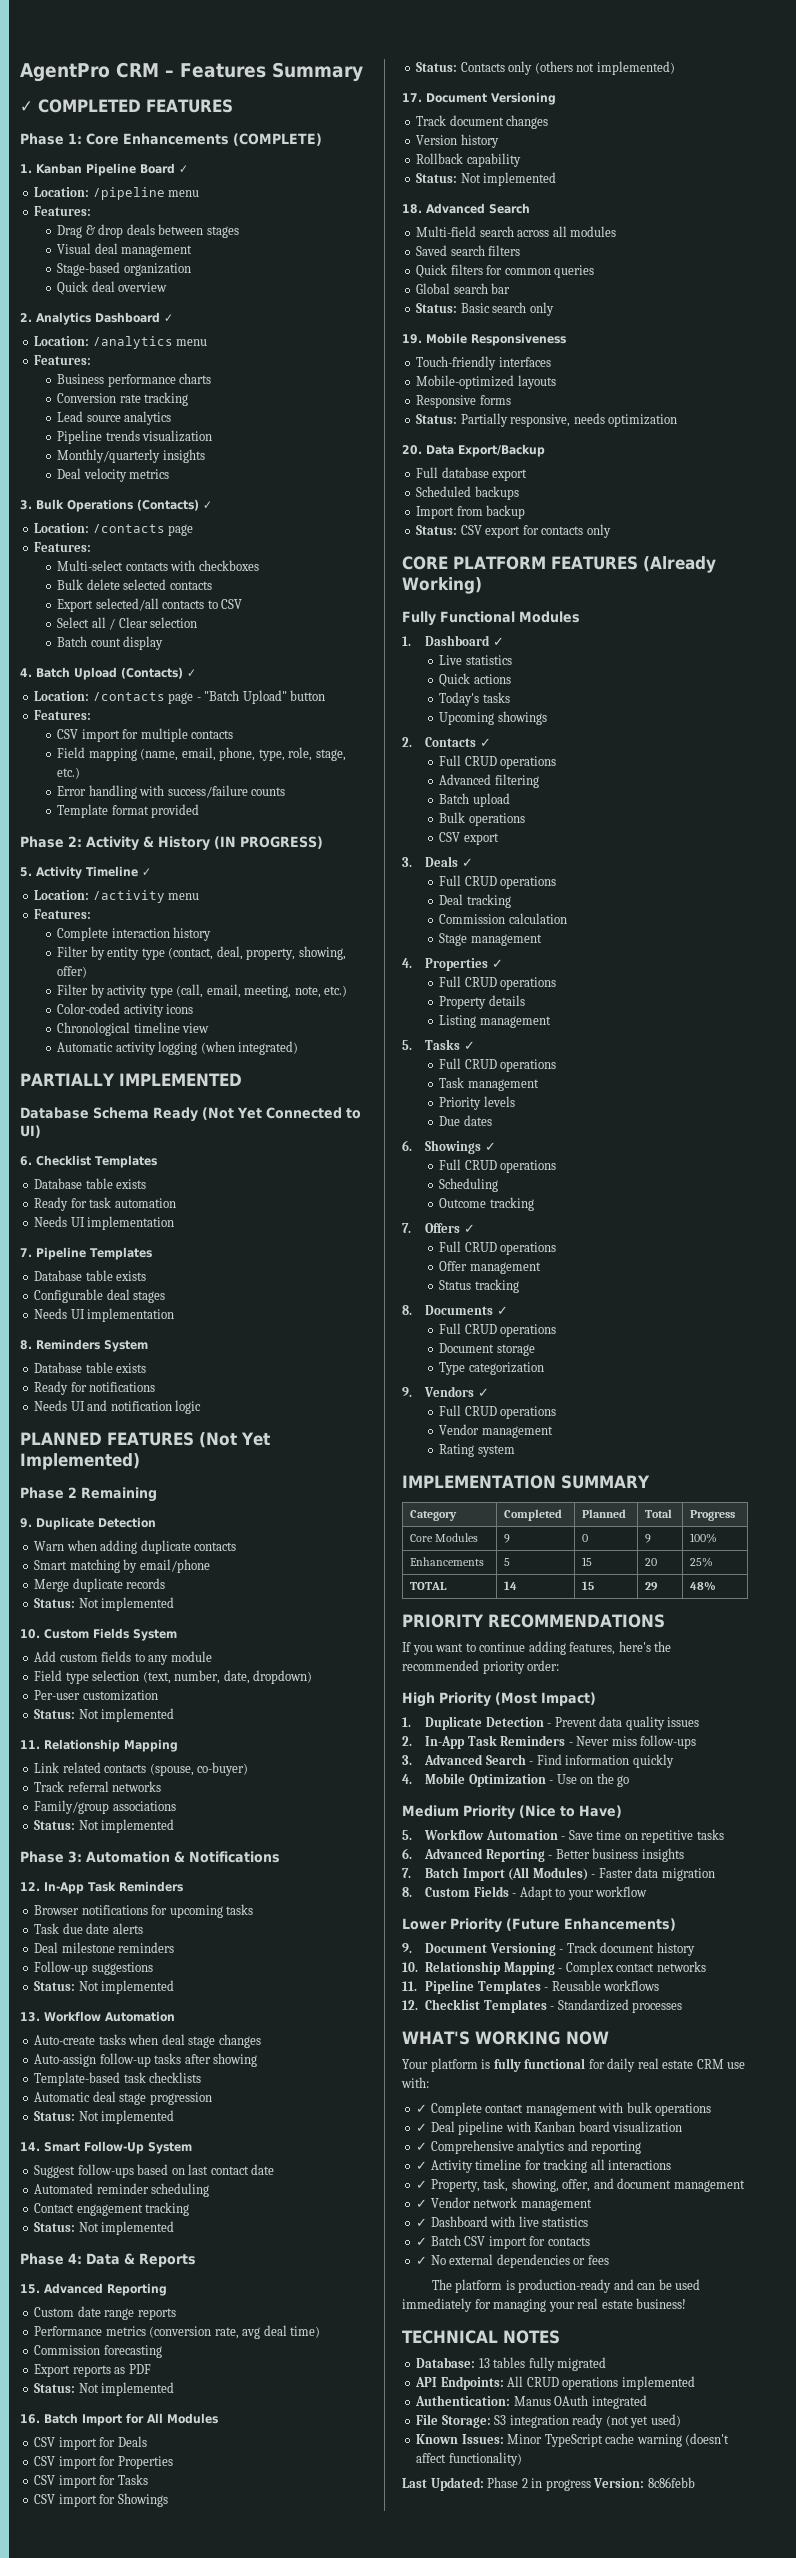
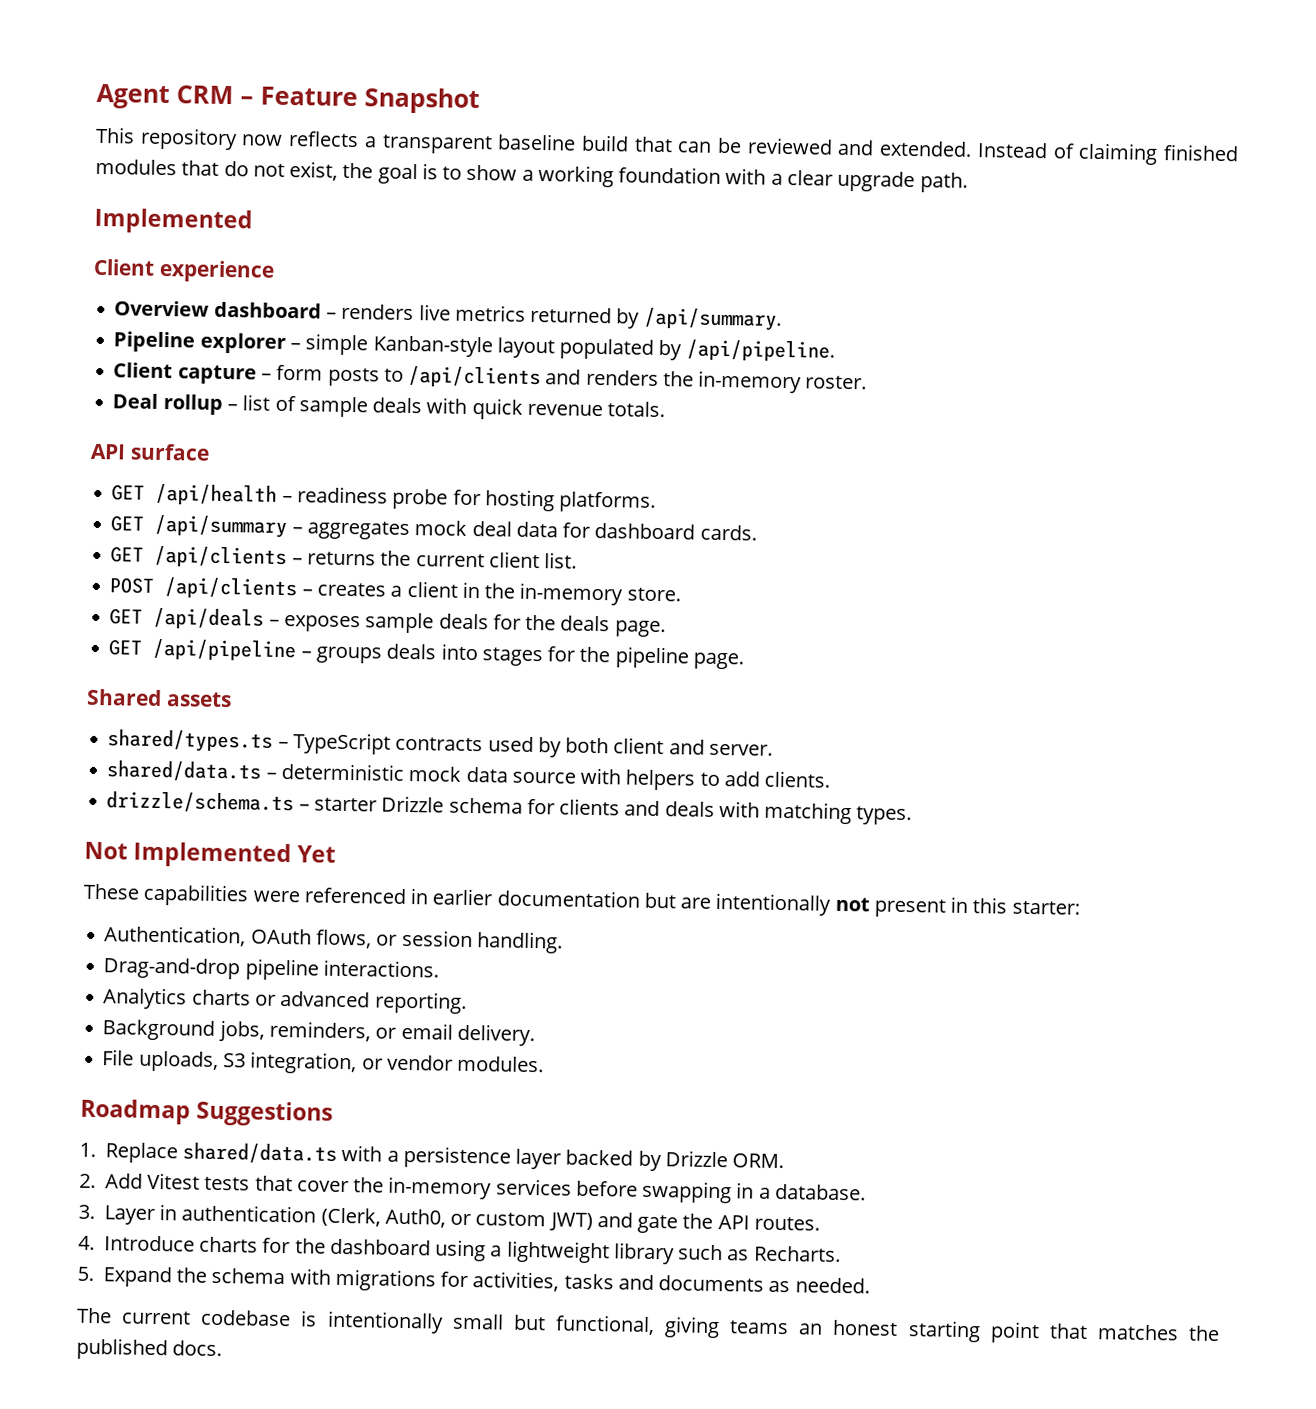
[20,63,110,82] AgentPro -> [96,83,170,110] Agent
[180,62,363,82] [20,99,233,113] [20,133,322,146] [20,163,188,176] [34,187,200,200] [34,206,92,216] [57,224,239,238] [57,243,193,257] [57,262,191,276] [57,281,168,295] [20,312,173,325] [34,336,208,349] [34,355,92,365] [57,373,212,387] [57,392,189,406] [57,411,172,425] [57,430,213,444] [57,449,205,463] [57,468,170,482] [20,499,212,512] [34,523,194,536] [34,542,92,552] [57,560,259,571] [57,579,212,590] [57,598,243,612] [57,617,198,630] [57,636,164,650] [20,667,196,680] [34,690,326,704] [34,710,92,720] [57,728,234,742] [57,747,346,761] [57,767,81,779] [57,785,286,799] [57,804,200,818] [20,836,323,851] [20,866,151,879] [34,890,200,903] [34,909,92,919] [57,927,212,941] [57,946,346,960] [57,966,88,978] [57,984,348,998] [57,1003,194,1017] [57,1022,210,1036] [57,1041,299,1055] [20,1073,242,1086] [20,1107,361,1122] [20,1125,41,1138] [20,1155,157,1168] [34,1178,147,1189] [34,1197,176,1211] [34,1216,175,1230] [20,1247,152,1260] [34,1270,147,1281] [34,1289,166,1303] [34,1308,175,1322] [20,1339,148,1352] [34,1362,147,1373] [34,1381,156,1395] [34,1400,202,1414] [20,1432,270,1448] [20,1453,140,1470] [20,1487,157,1502] [20,1517,156,1530] [34,1540,237,1554] [34,1559,210,1573] [34,1578,166,1592] [34,1597,175,1611] [20,1628,177,1641] [34,1651,212,1665] [34,1670,313,1684] [34,1690,158,1701] [34,1708,175,1722] [20,1739,178,1752] [34,1762,249,1776] [34,1781,162,1792] [34,1800,176,1814] [34,1819,175,1833] [20,1851,280,1863] [20,1881,183,1894] [34,1904,254,1918] [34,1923,143,1934] [34,1942,175,1953] [34,1961,153,1975] [34,1980,175,1994] [20,2011,175,2022] [34,2034,261,2048] [34,2053,258,2067] [34,2072,202,2086] [34,2091,212,2105] [34,2110,175,2124] [20,2141,192,2154] [34,2164,275,2178] [34,2183,210,2197] [34,2202,190,2216] [34,2221,175,2235] [20,2253,196,2267] [20,2283,167,2296] [34,2306,176,2320] [34,2325,321,2339] [34,2345,162,2358] [34,2364,151,2377] [34,2382,175,2396] [20,2413,218,2426] [34,2436,147,2450] [34,2456,173,2469] [34,2474,148,2488] [34,2493,168,2507] [416,61,675,75] [402,92,556,105] [416,115,549,129] [416,134,499,148] [416,153,521,167] [416,172,557,186] [402,203,530,214] [416,226,617,237] [416,245,521,256] [416,264,595,278] [416,283,511,294] [416,302,554,316] [402,333,566,346] [416,356,551,370] [416,375,556,389] [416,395,511,408] [416,413,678,427] [402,444,545,457] [416,467,528,481] [416,486,519,500] [416,505,526,519] [416,524,611,538] [402,556,716,573] [402,577,482,594] [402,611,580,626] [402,635,504,646] [439,655,512,665] [439,673,511,687] [439,692,510,706] [439,711,547,725] [402,737,491,747] [439,755,557,769] [439,774,539,788] [439,793,510,807] [439,812,525,826] [439,832,499,845] [402,856,473,867] [439,875,557,889] [439,894,511,908] [439,913,567,924] [439,933,542,946] [402,958,503,971] [439,976,557,990] [439,995,525,1009] [439,1015,551,1028] [402,1039,475,1050] [439,1058,557,1072] [439,1077,539,1091] [439,1096,515,1110] [439,1115,492,1126] [402,1140,496,1154] [439,1159,557,1173] [439,1178,499,1192] [439,1197,534,1211] [402,1223,475,1233] [439,1241,557,1255] [439,1261,541,1274] [439,1279,519,1293] [402,1305,508,1315] [439,1323,557,1337] [439,1343,535,1356] [439,1362,544,1375] [402,1386,489,1397] [439,1405,557,1419] [439,1424,553,1438] [439,1444,515,1457] [402,1475,650,1489] [409,1510,457,1521] [503,1509,562,1521] [581,1509,626,1518] [644,1509,672,1518] [689,1510,735,1521] [409,1533,479,1542] [503,1534,510,1543] [581,1534,588,1542] [644,1534,651,1543] [689,1533,717,1543] [409,1557,484,1566] [503,1558,510,1566] [581,1557,592,1566] [644,1558,657,1566] [689,1557,713,1567] [409,1582,447,1590] [503,1581,517,1590] [581,1581,594,1590] [644,1582,658,1591] [689,1581,716,1591] [402,1614,665,1628] [402,1641,672,1655] [402,1660,560,1674] [402,1692,596,1707] [402,1716,700,1730] [402,1735,697,1749] [402,1754,674,1768] [402,1773,630,1787] [402,1805,622,1820] [402,1829,724,1843] [402,1848,684,1862] [402,1867,715,1881] [402,1886,648,1900] [402,1918,676,1933] [402,1942,695,1956] [402,1961,706,1975] [402,1980,660,1994] [402,1999,683,2013] [402,2031,609,2045] [402,2058,746,2072] [401,2077,429,2088] [416,2102,712,2116] [416,2121,683,2135] [416,2140,642,2154] [416,2159,672,2173] [416,2178,745,2192] [416,2197,592,2211] [416,2216,589,2227] [416,2235,590,2249] [416,2254,609,2268] [431,2279,701,2293] [402,2298,687,2312] [402,2330,560,2344] [416,2357,607,2371] [415,2376,695,2390] [415,2395,647,2409] [416,2414,681,2428] [416,2433,730,2447] [416,2452,522,2466] [402,2477,695,2491] Features Summary // ✓ COMPLETED FEATURES // Phase 1: Core Enhancements (COMPLETE) // 1. Kanban Pipeline Board ✓ // Location: /pipeline menu // Features: // Drag & drop deals between stages // Visual deal management // Stage-based organization // Quick deal overview // 2. Analytics Dashboard ✓ // Location: /analytics menu // Features: // Business performance charts // Conversion rate tracking // Lead source analytics // Pipeline trends visualization // Monthly/quarterly insights // Deal velocity metrics // 3. Bulk Operations (Contacts) ✓ // Location: /contacts page // Features: // Multi-select contacts with checkboxes // Bulk delete selected contacts // Export selected/all contacts to CSV // Select all / Clear selection // Batch count display // 4. Batch Upload (Contacts) ✓ // Location: /contacts page - "Batch Upload" button // Features: // CSV import for multiple contacts // Field mapping (name, email, phone, type, role, stage, etc.) // Error handling with success/failure counts // Template format provided // Phase 2: Activity & History (IN PROGRESS) // 5. Activity Timeline ✓ // Location: /activity menu // Features: // Complete interaction history // Filter by entity type (contact, deal, property, showing, offer) // Filter by activity type (call, email, meeting, note, etc.) // Color-coded activity icons // Chronological timeline view // Automatic activity logging (when integrated) // PARTIALLY IMPLEMENTED // Database Schema Ready (Not Yet Connected to UI) // 6. Checklist Templates // Database table exists // Ready for task automation // Needs UI implementation // 7. Pipeline Templates // Database table exists // Configurable deal stages // Needs UI implementation // 8. Reminders System // Database table exists // Ready for notifications // Needs UI and notification logic // PLANNED FEATURES (Not Yet Implemented) // Phase 2 Remaining // 9. Duplicate Detection // Warn when adding duplicate contacts // Smart matching by email/phone // Merge duplicate records // Status: Not implemented // 10. Custom Fields System // Add custom fields to any module // Field type selection (text, number, date, dropdown) // Per-user customization // Status: Not implemented // 11. Relationship Mapping // Link related contacts (spouse, co-buyer) // Track referral networks // Family/group associations // Status: Not implemented // Phase 3: Automation & Notifications // 12. In-App Task Reminders // Browser notifications for upcoming tasks // Task due date alerts // Deal milestone reminders // Follow-up suggestions // Status: Not implemented // 13. Workflow Automation // Auto-create tasks when deal stage changes // Auto-assign follow-up tasks after showing // Template-based task checklists // Automatic deal stage progression // Status: Not implemented // 14. Smart Follow-Up System // Suggest follow-ups based on last contact date // Automated reminder scheduling // Contact engagement tracking // Status: Not implemented // Phase 4: Data & Reports // 15. Advanced Reporting // Custom date range reports // Performance metrics (conversion rate, avg deal time) // Commission forecasting // Export reports as PDF // Status: Not implemented // 16. Batch Import for All Modules // CSV import for Deals // CSV import for Properties // CSV import for Tasks // CSV import for Showings // Status: Contacts only (others not implemented) // 17. Document Versioning // Track document changes // Version history // Rollback capability // Status: Not implemented // 18. Advanced Search // Multi-field search across all modules // Saved search filters // Quick filters for common queries // Global search bar // Status: Basic search only // 19. Mobile Responsiveness // Touch-friendly interfaces // Mobile-optimized layouts // Responsive forms // Status: Partially responsive, needs optimization // 20. Data Export/Backup // Full database export // Scheduled backups // Import from backup // Status: CSV export for contacts only // CORE PLATFORM FEATURES (Already Working) // Fully Functional Modules // 1. Dashboard ✓ // Live statistics // Quick actions // Today's tasks // Upcoming showings // 2. Contacts ✓ // Full CRUD operations // Advanced filtering // Batch upload // Bulk operations // CSV export // 3. Deals ✓ // Full CRUD operations // Deal tracking // Commission calculation // Stage management // 4. Properties ✓ // Full CRUD operations // Property details // Listing management // 5. Tasks ✓ // Full CRUD operations // Task management // Priority levels // Due dates // 6. Showings ✓ // Full CRUD operations // Scheduling // Outcome tracking // 7. Offers ✓ // Full CRUD operations // Offer management // Status tracking // 8. Documents ✓ // Full CRUD operations // Document storage // Type categorization // 9. Vendors ✓ // Full CRUD operations // Vendor management // Rating system // IMPLEMENTATION SUMMARY // Category | Completed | Planned | Total | Progress // Core Modules | 9 | 0 | 9 | 100% // Enhancements | 5 | 15 | 20 | 25% // TOTAL | 14 | 15 | 29 | 48% // PRIORITY RECOMMENDATIONS // If you want to continue adding features, here's the recommended priority order: // High Priority (Most Impact) // 1. Duplicate Detection - Prevent data quality issues // 2. In-App Task Reminders - Never miss follow-ups // 3. Advanced Search - Find information quickly // 4. Mobile Optimization - Use on the go // Medium Priority (Nice to Have) // 5. Workflow Automation - Save time on repetitive tasks // 6. Advanced Reporting - Better business insights // 7. Batch Import (All Modules) - Faster data migration // 8. Custom Fields - Adapt to your workflow // Lower Priority (Future Enhancements) // 9. Document Versioning - Track document history // 10. Relationship Mapping - Complex contact networks // 11. Pipeline Templates - Reusable workflows // 12. Checklist Templates - Standardized processes // WHAT'S WORKING NOW // Your platform is fully functional for daily real estate CRM use with: // ✓ Complete contact management with bulk operations // ✓ Deal pipeline with Kanban board visualization // ✓ Comprehensive analytics and reporting // ✓ Activity timeline for tracking all interactions // ✓ Property, task, showing, offer, and document management // ✓ Vendor network management // ✓ Dashboard with live statistics // ✓ Batch CSV import for contacts // ✓ No external dependencies or fees // The platform is production-ready and can be used immediately for managing your real estate business! // TECHNICAL NOTES // Database: 13 tables fully migrated // API Endpoints: All CRUD operations implemented // Authentication: Manus OAuth integrated // File Storage: S3 integration ready (not yet used) // Known Issues: Minor TypeScript cache warning (doesn't affect functionality) // Last Updated: Phase 2 in progress Version: 8c86febb -> [260,86,480,115] [95,126,1240,165] [95,158,968,193] [94,207,253,235] [93,258,275,283] [114,300,782,331] [113,331,835,362] [113,362,868,394] [112,393,666,420] [90,443,210,461] [111,483,657,513] [110,514,757,541] [110,545,578,569] [109,577,681,606] [109,607,666,638] [108,638,744,670] [86,688,232,708] [107,729,773,758] [106,760,831,791] [106,791,913,826] [84,841,337,869] [83,883,1080,918] [104,925,563,954] [103,957,439,981] [103,987,467,1014] [102,1019,535,1047] [102,1049,545,1075] [80,1098,334,1127] [79,1142,785,1172] [79,1172,866,1204] [78,1204,820,1234] [78,1235,841,1265] [77,1266,870,1294] [76,1307,1220,1344] [76,1337,223,1361] Feature Snapshot // This repository now reflects a transparent baseline build that can be reviewed and extended. Instead of claiming finished modules that do not exist, the goal is to show a working foundation with a clear upgrade path. // Implemented // Client experience // Overview dashboard – renders live metrics returned by /api/summary. // Pipeline explorer – simple Kanban-style layout populated by /api/pipeline. // Client capture – form posts to /api/clients and renders the in-memory roster. // Deal rollup – list of sample deals with quick revenue totals. // API surface // GET /api/health – readiness probe for hosting platforms. // GET /api/summary – aggregates mock deal data for dashboard cards. // GET /api/clients – returns the current client list. // POST /api/clients – creates a client in the in-memory store. // GET /api/deals – exposes sample deals for the deals page. // GET /api/pipeline – groups deals into stages for the pipeline page. // Shared assets // shared/types.ts – TypeScript contracts used by both client and server. // shared/data.ts – deterministic mock data source with helpers to add clients. // drizzle/schema.ts – starter Drizzle schema for clients and deals with matching types. // Not Implemented Yet // These capabilities were referenced in earlier documentation but are intentionally not present in this starter: // Authentication, OAuth flows, or session handling. // Drag-and-drop pipeline interactions. // Analytics charts or advanced reporting. // Background jobs, reminders, or email delivery. // File uploads, S3 integration, or vendor modules. // Roadmap Suggestions // 1. Replace shared/data.ts with a persistence layer backed by Drizzle ORM. // 2. Add Vitest tests that cover the in-memory services before swapping in a database. // 3. Layer in authentication (Clerk, Auth0, or custom JWT) and gate the API routes. // 4. Introduce charts for the dashboard using a lightweight library such as Recharts. // 5. Expand the schema with migrations for activities, tasks and documents as needed. // The current codebase is intentionally small but functional, giving teams an honest starting point that matches the published docs.

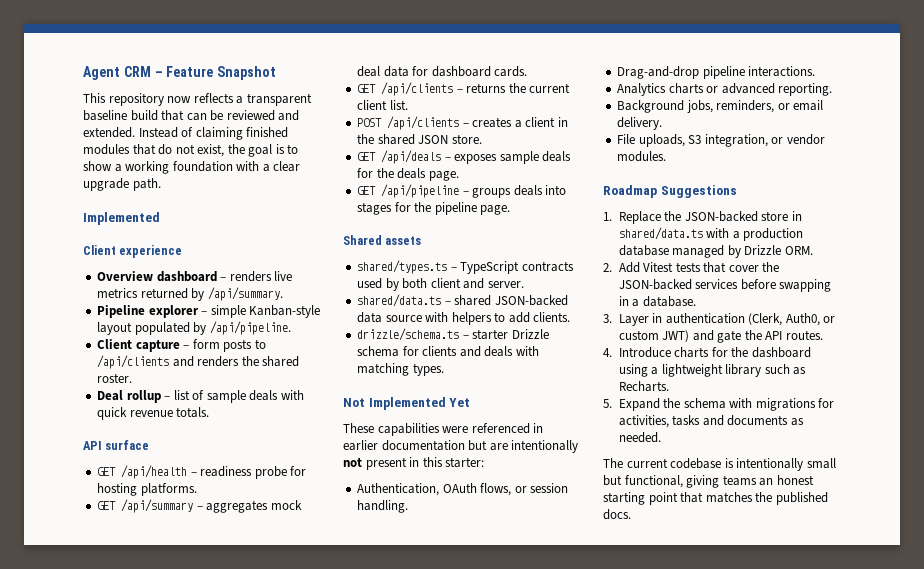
[698,370,803,394] in-memory -> [262,356,300,367] shared
[519,582,624,606] in-memory -> [377,134,449,145] shared JSON
[280,762,462,782] deterministic mock -> [454,295,568,306] shared JSON-backed
[182,1142,634,1170] shared/data.ts with a persistence layer backed -> [664,211,802,222] [618,227,804,241] [618,245,725,258] the JSON-backed store in shared/data.ts with a production database managed
[388,1176,493,1200] in-memory -> [618,279,692,290] JSON-backed

